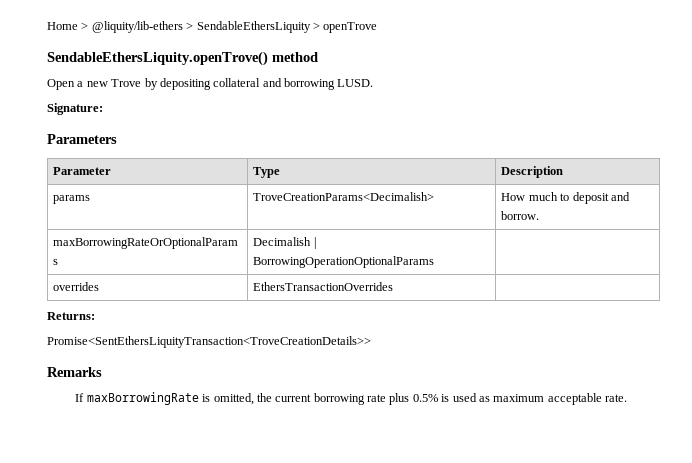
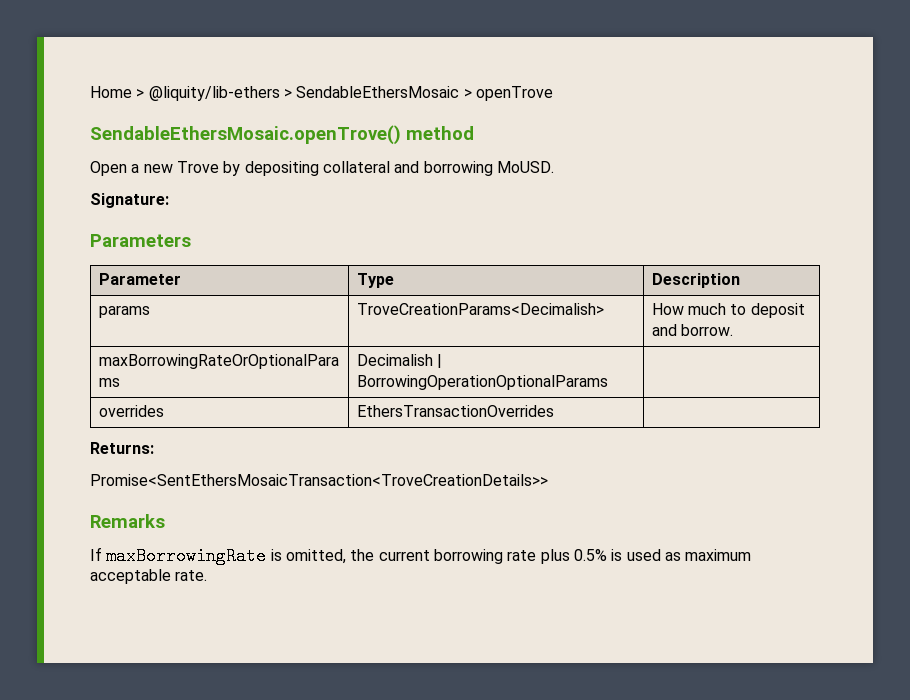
[196,21,311,33] SendableEthersLiquity -> [296,86,460,98] SendableEthersMosaic
[47,51,268,66] SendableEthersLiquity.openTrove() -> [90,125,401,145] SendableEthersMosaic.openTrove()
[337,79,374,87] LUSD. -> [496,161,554,173] MoUSD.
[47,336,371,348] Promise<SentEthersLiquityTransaction<TroveCreationDetails>> -> [90,474,548,486] Promise<SentEthersMosaicTransaction<TroveCreationDetails>>

